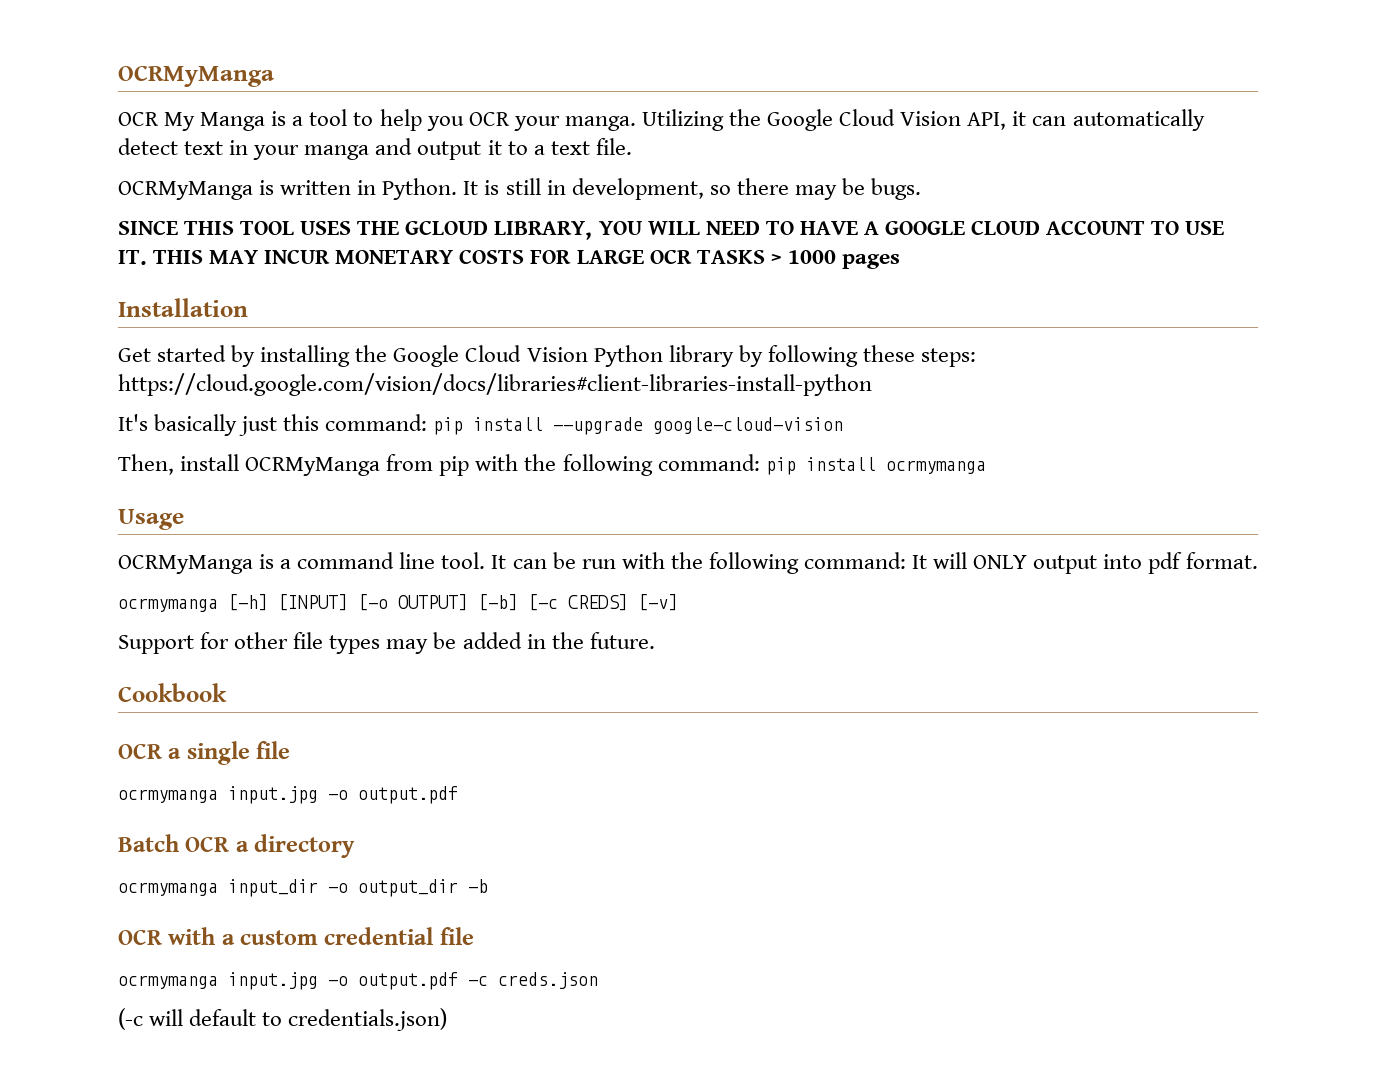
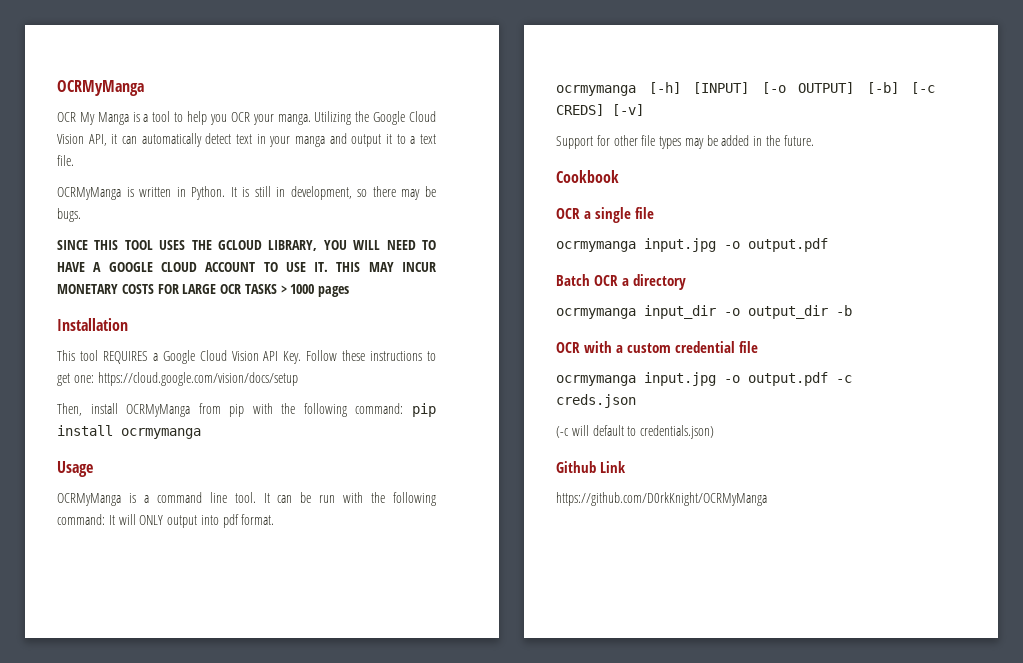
[118,345,976,367] [118,373,872,396] [118,414,844,436] Get started by installing the Google Cloud Vision Python library by following these steps: https://cloud.google.com/vision/docs/libraries#client-libraries-install-python // It's basically just this command: pip install --upgrade google-cloud-vision -> [57,350,437,364] [57,372,298,386] This tool REQUIRES a Google Cloud Vision API Key. Follow these instructions to get one: https://cloud.google.com/vision/docs/setup
(448, 1019) none -> [556,461,626,473] [556,492,767,506] // Github Link // https://github.com/D0rkKnight/OCRMyManga

